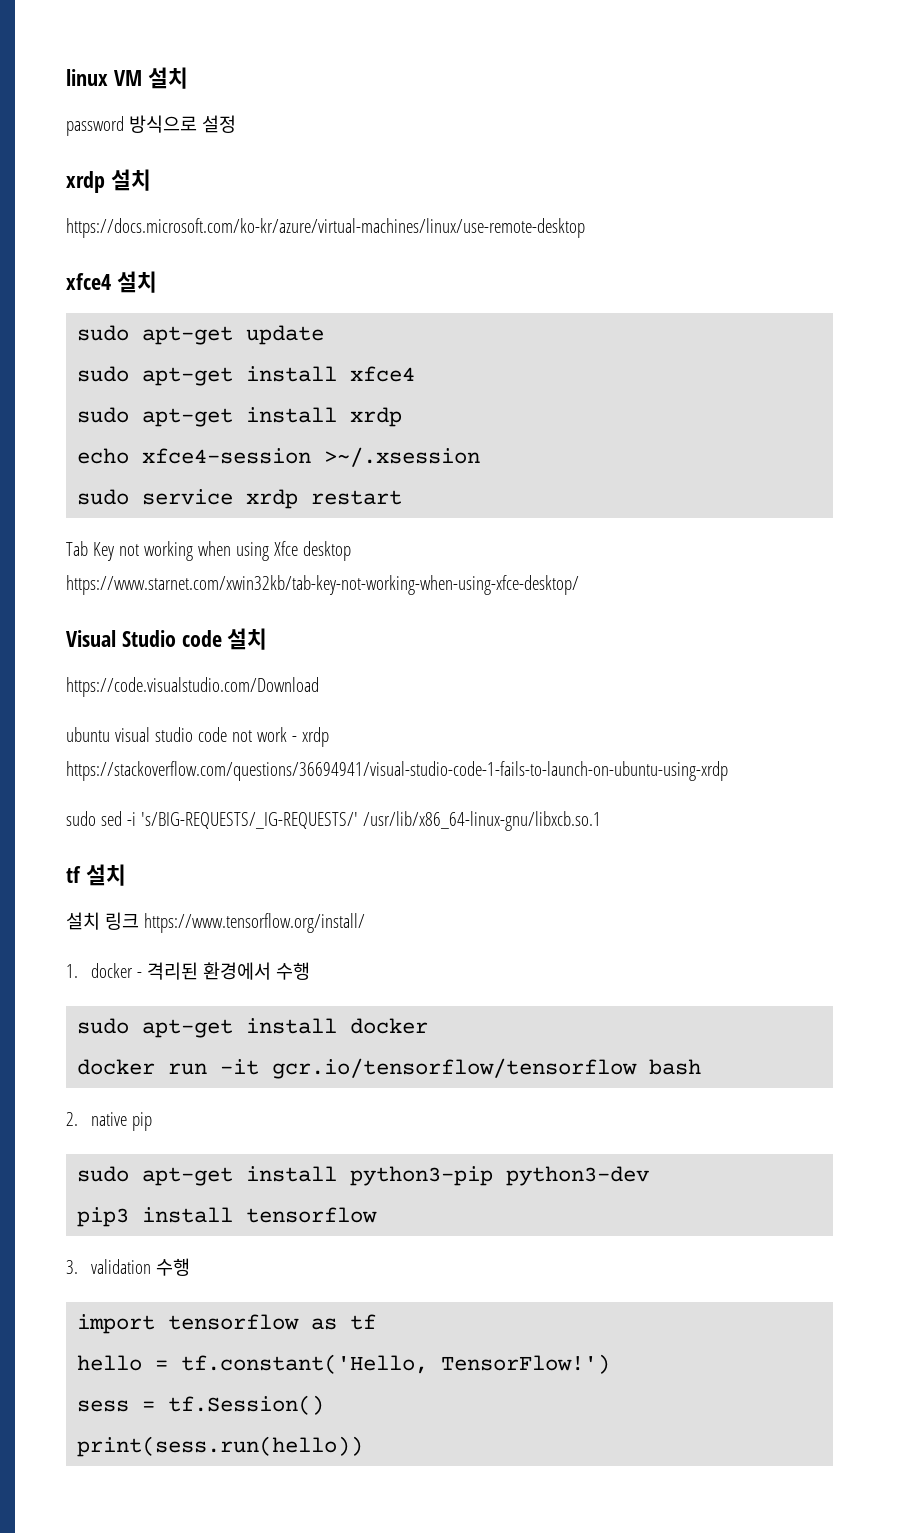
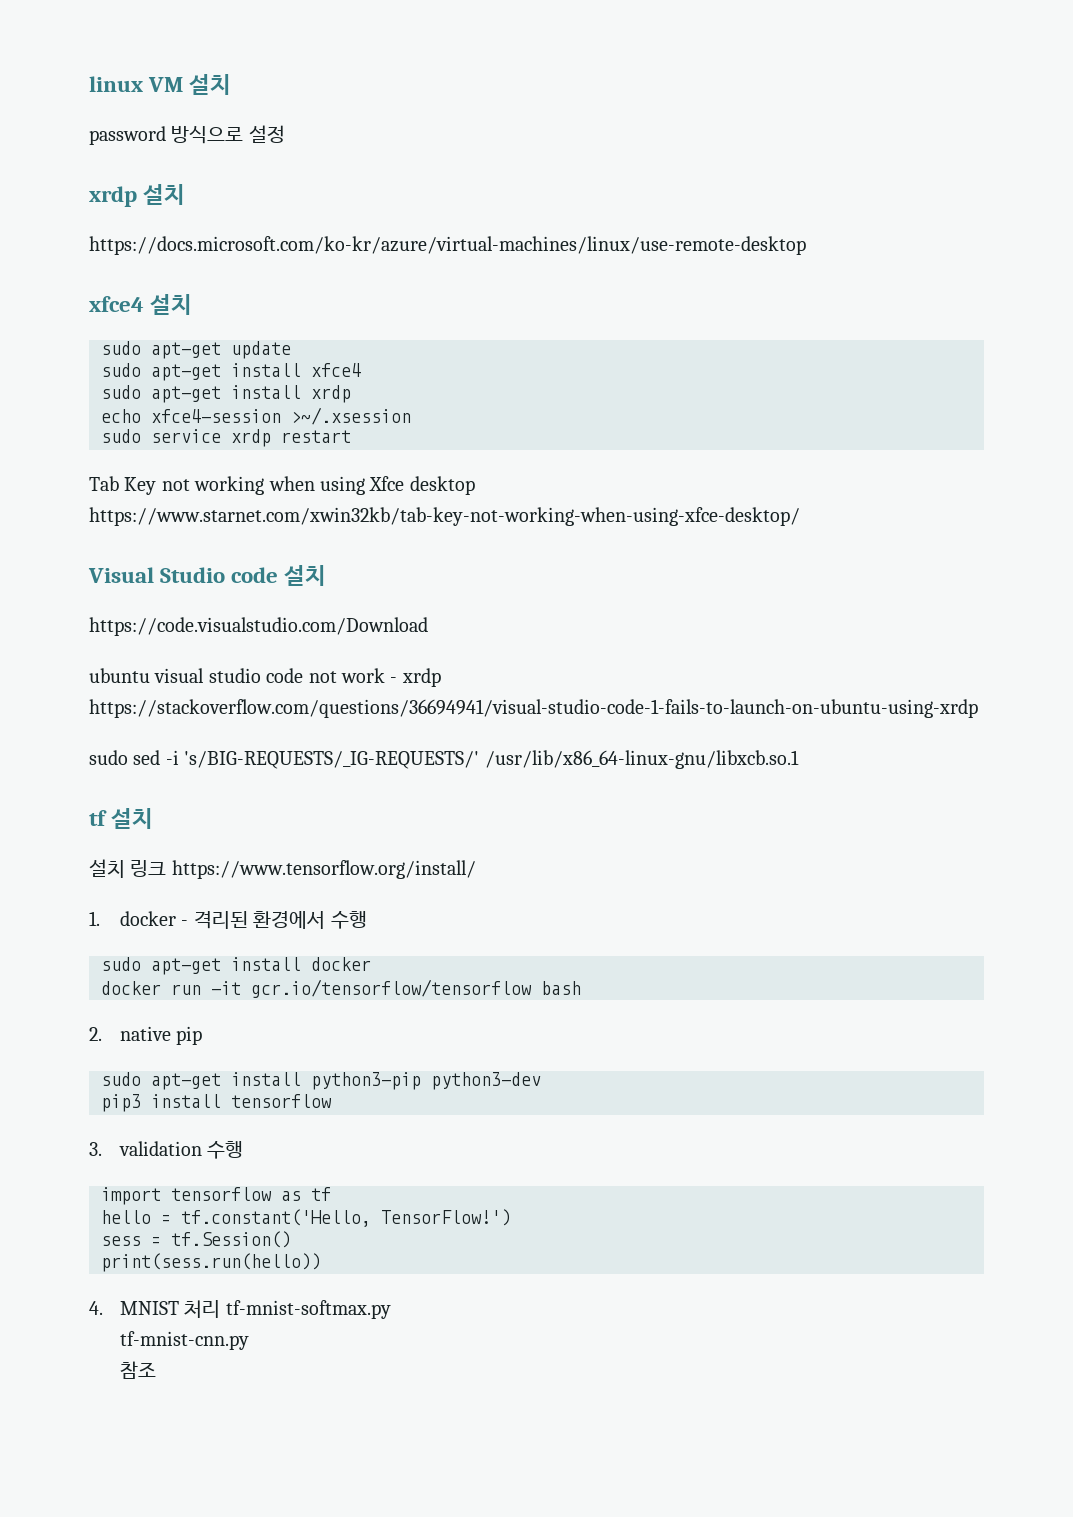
(364, 1446) none -> [89,1300,391,1319] [119,1331,249,1350] [119,1361,156,1379] // 4. MNIST 처리 tf-mnist-softmax.py // tf-mnist-cnn.py // 참조

